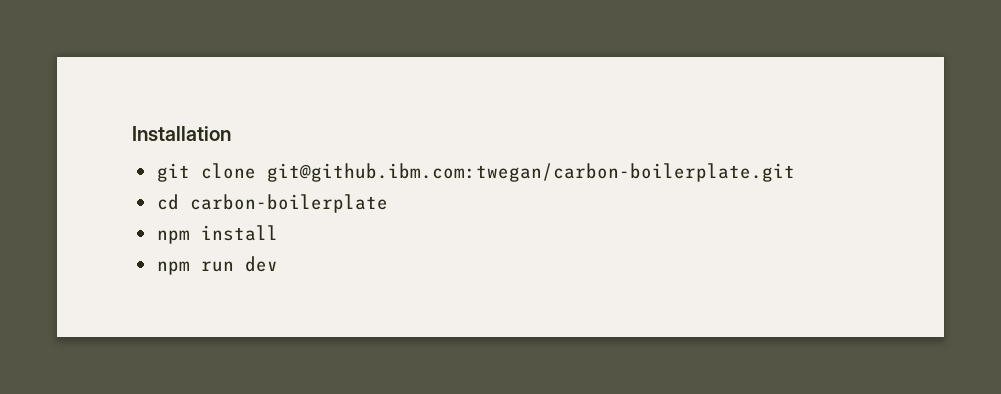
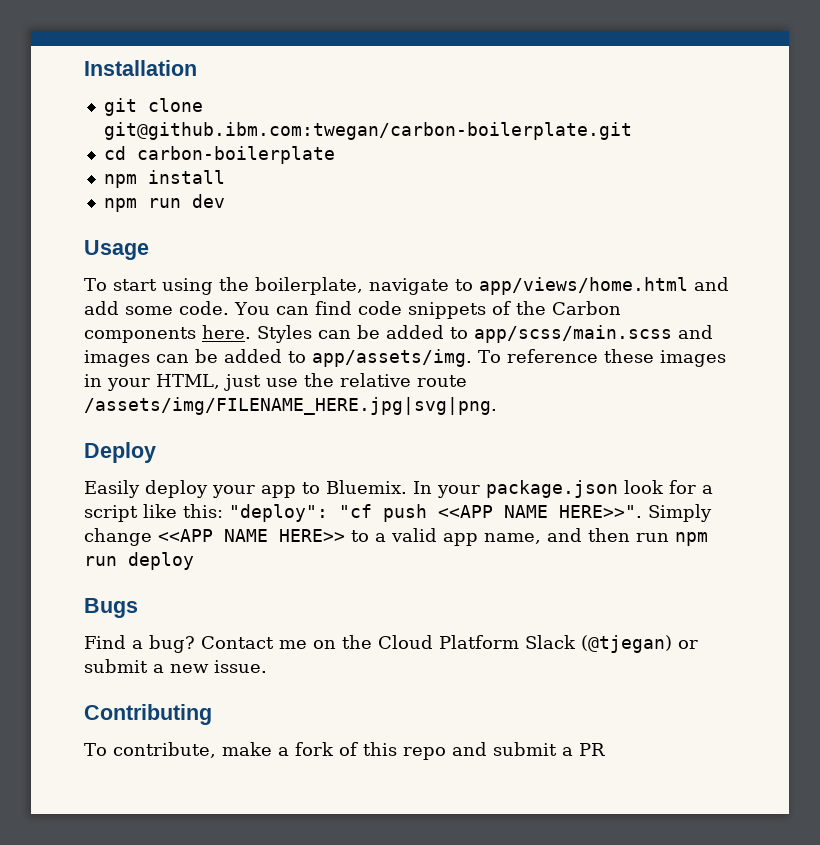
(279, 264) none -> [84,240,149,260] [84,277,729,295] [84,301,621,319] [84,325,713,343] [84,349,726,367] [84,373,467,391] [84,397,497,415] [84,442,156,463] [84,480,713,498] [84,504,712,522] [84,528,708,546] [84,552,194,570] [84,598,138,618] [84,635,698,653] [84,659,267,673] [84,704,212,725] [84,742,605,760] // Usage // To start using the boilerplate, navigate to app/views/home.html and add some code. You can find code snippets of the Carbon components here. Styles can be added to app/scss/main.scss and images can be added to app/assets/img. To reference these images in your HTML, just use the relative route /assets/img/FILENAME_HERE.jpg|svg|png. // Deploy // Easily deploy your app to Bluemix. In your package.json look for a script like this: "deploy": "cf push <<APP NAME HERE>>". Simply change <<APP NAME HERE>> to a valid app name, and then run npm run deploy // Bugs // Find a bug? Contact me on the Cloud Platform Slack (@tjegan) or submit a new issue. // Contributing // To contribute, make a fork of this repo and submit a PR

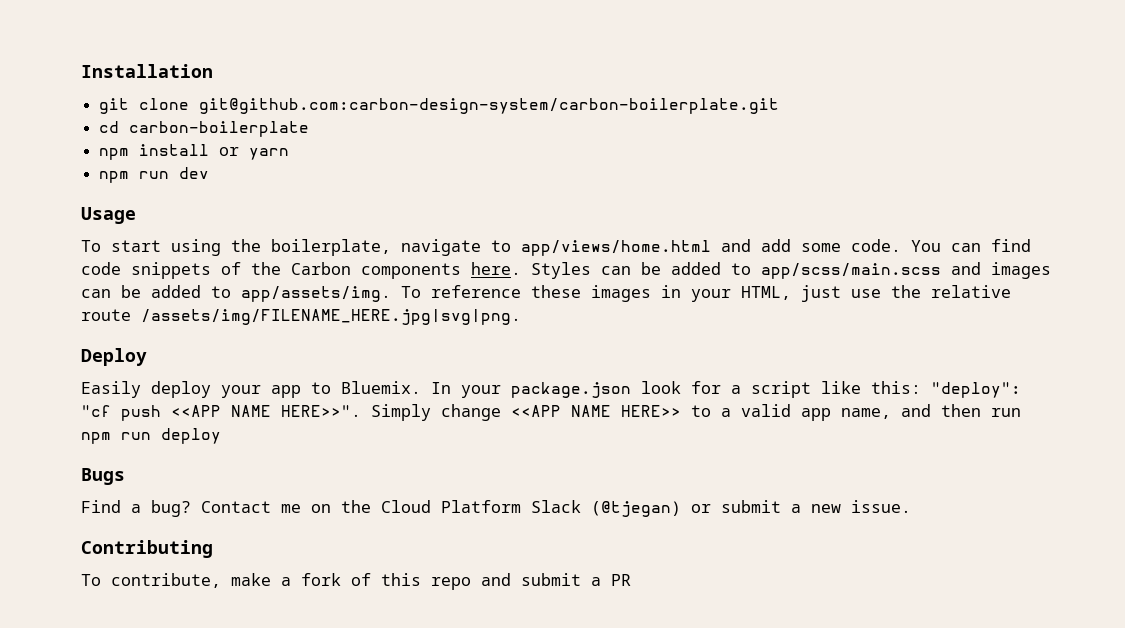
[103,122,632,140] git@github.ibm.com:twegan/carbon-boilerplate.git -> [199,98,780,114] git@github.com:carbon-design-system/carbon-boilerplate.git
(225, 177) none -> [219,147,290,160] or yarn

